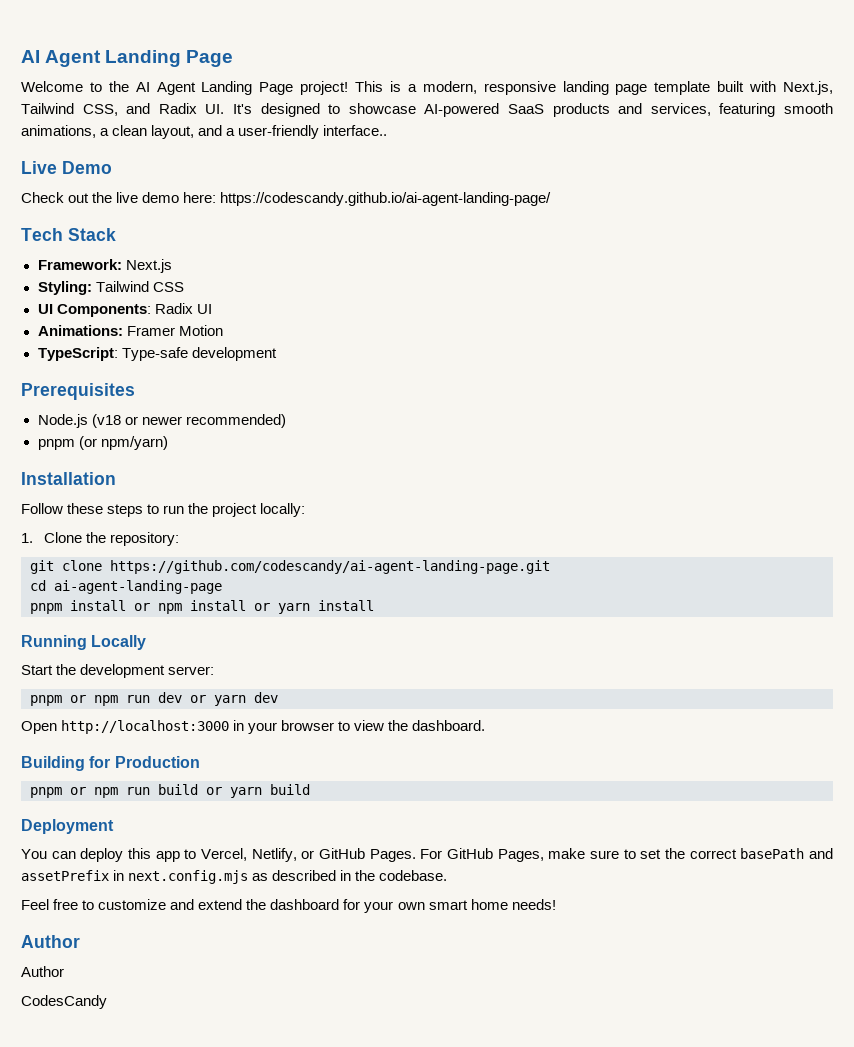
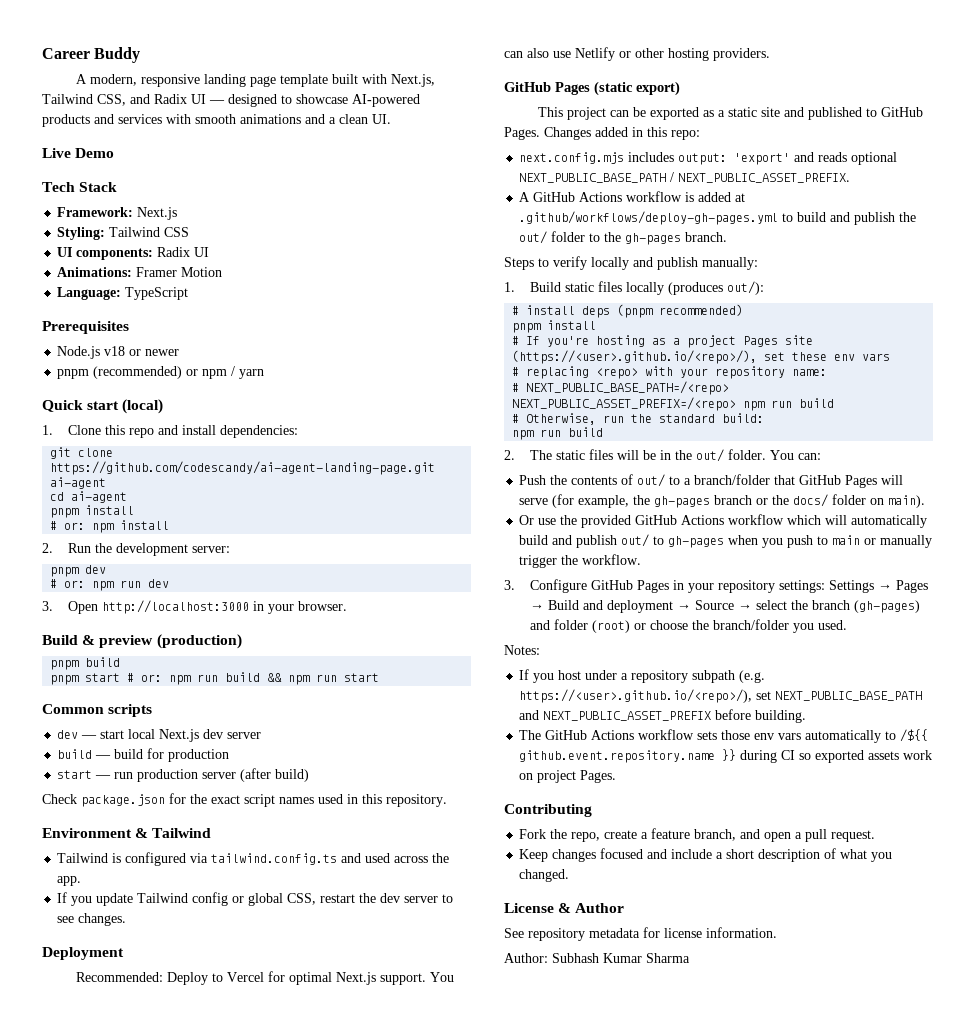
[21,50,234,67] [21,81,417,95] AI Agent Landing Page // Welcome to the AI Agent Landing Page project! This is a -> [42,47,141,63] [76,74,88,84] Career Buddy // A
[205,104,252,114] UI. It's -> [191,94,225,104] UI —
[508,104,544,114] SaaS -> (420, 100) none
[650,103,834,117] [21,125,388,139] [21,161,112,174] [21,192,552,206] services, featuring smooth animations, a clean layout, and a user-friendly interface.. // Live Demo // Check out the live demo here: https://codescandy.github.io/ai-agent-landing-page/ -> [118,114,391,124] [42,148,115,158] services with smooth animations and a clean UI. // Live Demo
[56,304,151,317] Components: -> [76,248,154,260] components:
[37,347,277,361] TypeScript: Type-safe development -> [57,287,189,300] Language: TypeScript
[91,414,121,428] (v18 -> [104,346,126,356] v18
[185,414,286,428] [37,436,168,450] [21,472,116,485] [21,503,306,517] [21,532,180,546] recommended) // pnpm (or npm/yarn) // Installation // Follow these steps to run the project locally: // 1. Clone the repository: -> [57,366,265,379] [42,399,164,414] [42,425,299,438] // pnpm (recommended) or npm / yarn // Quick start (local) // 1. Clone this repo and install dependencies:
(550, 567) none -> [50,477,107,489] ai-agent
[54,580,222,594] [30,600,150,614] ai-agent-landing-page // pnpm install or -> [71,491,128,503] [50,505,135,518] [50,521,86,530] ai-agent // pnpm install // # or:
[254,600,374,614] [21,635,147,650] [21,665,53,675] or yarn install // Running Locally // Start -> [42,543,92,553] // 2. Run
[70,695,86,703] or -> [85,565,107,574] [50,579,86,588] dev // # or:
[190,692,278,706] or yarn dev // -> [42,601,53,611] // 3.
[281,720,486,731] [21,756,200,771] [30,784,310,798] [21,819,114,834] [21,848,833,862] [21,870,448,884] [21,899,556,913] [21,935,80,948] [21,966,64,977] [21,995,107,1009] browser to view the dashboard. // Building for Production // pnpm or npm run build or yarn build // Deployment // You can deploy this app to Vercel, Netlify, or GitHub Pages. For GitHub Pages, make sure to set the correct basePath and assetPrefix in next.config.mjs as described in the codebase. // Feel free to customize and extend the dashboard for your own smart home needs! // Author // Author // CodesCandy -> [298,601,348,611] [42,634,242,649] [50,657,121,670] [50,672,380,685] [42,704,153,717] [57,729,262,742] [57,748,230,762] [57,768,310,782] [42,793,447,807] [42,828,212,838] [57,852,450,866] [57,876,82,886] [57,892,454,906] [57,913,127,926] [42,947,124,960] [76,971,455,985] [504,47,770,61] [504,81,680,96] [538,107,924,120] [504,127,700,140] [519,152,898,165] [519,172,851,183] [519,191,746,202] [519,211,917,225] [519,231,728,245] [504,256,758,270] [504,281,765,295] [512,304,744,318] [512,320,597,333] [512,335,814,348] [512,350,891,364] [512,366,828,379] [512,381,730,395] [512,397,835,411] [512,413,765,425] [512,427,604,440] [504,449,822,462] [519,474,904,488] [519,494,926,508] [519,514,928,528] [519,534,933,548] [519,554,642,568] [504,579,929,593] [530,600,921,613] [530,619,848,633] [504,645,540,655] [519,669,766,683] [519,689,923,703] [519,709,807,723] [519,729,929,743] [519,749,933,763] [519,770,617,783] [504,804,592,817] [519,828,876,842] [519,848,893,862] [519,869,570,882] [504,903,625,913] [504,927,777,941] [504,953,690,963] browser. // Build & preview (production) // pnpm build // pnpm start # or: npm run build && npm run start // Common scripts // dev — start local Next.js dev server // build — build for production // start — run production server (after build) // Check package.json for the exact script names used in this repository. // Environment & Tailwind // Tailwind is configured via tailwind.config.ts and used across the app. // If you update Tailwind config or global CSS, restart the dev server to see changes. // Deployment // Recommended: Deploy to Vercel for optimal Next.js support. You can also use Netlify or other hosting providers. // GitHub Pages (static export) // This project can be exported as a static site and published to GitHub Pages. Changes added in this repo: // next.config.mjs includes output: 'export' and reads optional NEXT_PUBLIC_BASE_PATH / NEXT_PUBLIC_ASSET_PREFIX. // A GitHub Actions workflow is added at .github/workflows/deploy-gh-pages.yml to build and publish the out/ folder to the gh-pages branch. // Steps to verify locally and publish manually: // 1. Build static files locally (produces out/): // # install deps (pnpm recommended) // pnpm install // # If you're hosting as a project Pages site (https://<user>.github.io/<repo>/), set these env vars // # replacing <repo> with your repository name: // # NEXT_PUBLIC_BASE_PATH=/<repo> NEXT_PUBLIC_ASSET_PREFIX=/<repo> npm run build // # Otherwise, run the standard build: // npm run build // 2. The static files will be in the out/ folder. You can: // Push the contents of out/ to a branch/folder that GitHub Pages will serve (for example, the gh-pages branch or the docs/ folder on main). // Or use the provided GitHub Actions workflow which will automatically build and publish out/ to gh-pages when you push to main or manually trigger the workflow. // 3. Configure GitHub Pages in your repository settings: Settings → Pages → Build and deployment → Source → select the branch (gh-pages) and folder (root) or choose the branch/folder you used. // Notes: // If you host under a repository subpath (e.g. https://<user>.github.io/<repo>/), set NEXT_PUBLIC_BASE_PATH and NEXT_PUBLIC_ASSET_PREFIX before building. // The GitHub Actions workflow sets those env vars automatically to /${{ github.event.repository.name }} during CI so exported assets work on project Pages. // Contributing // Fork the repo, create a feature branch, and open a pull request. // Keep changes focused and include a short description of what you changed. // License & Author // See repository metadata for license information. // Author: Subhash Kumar Sharma

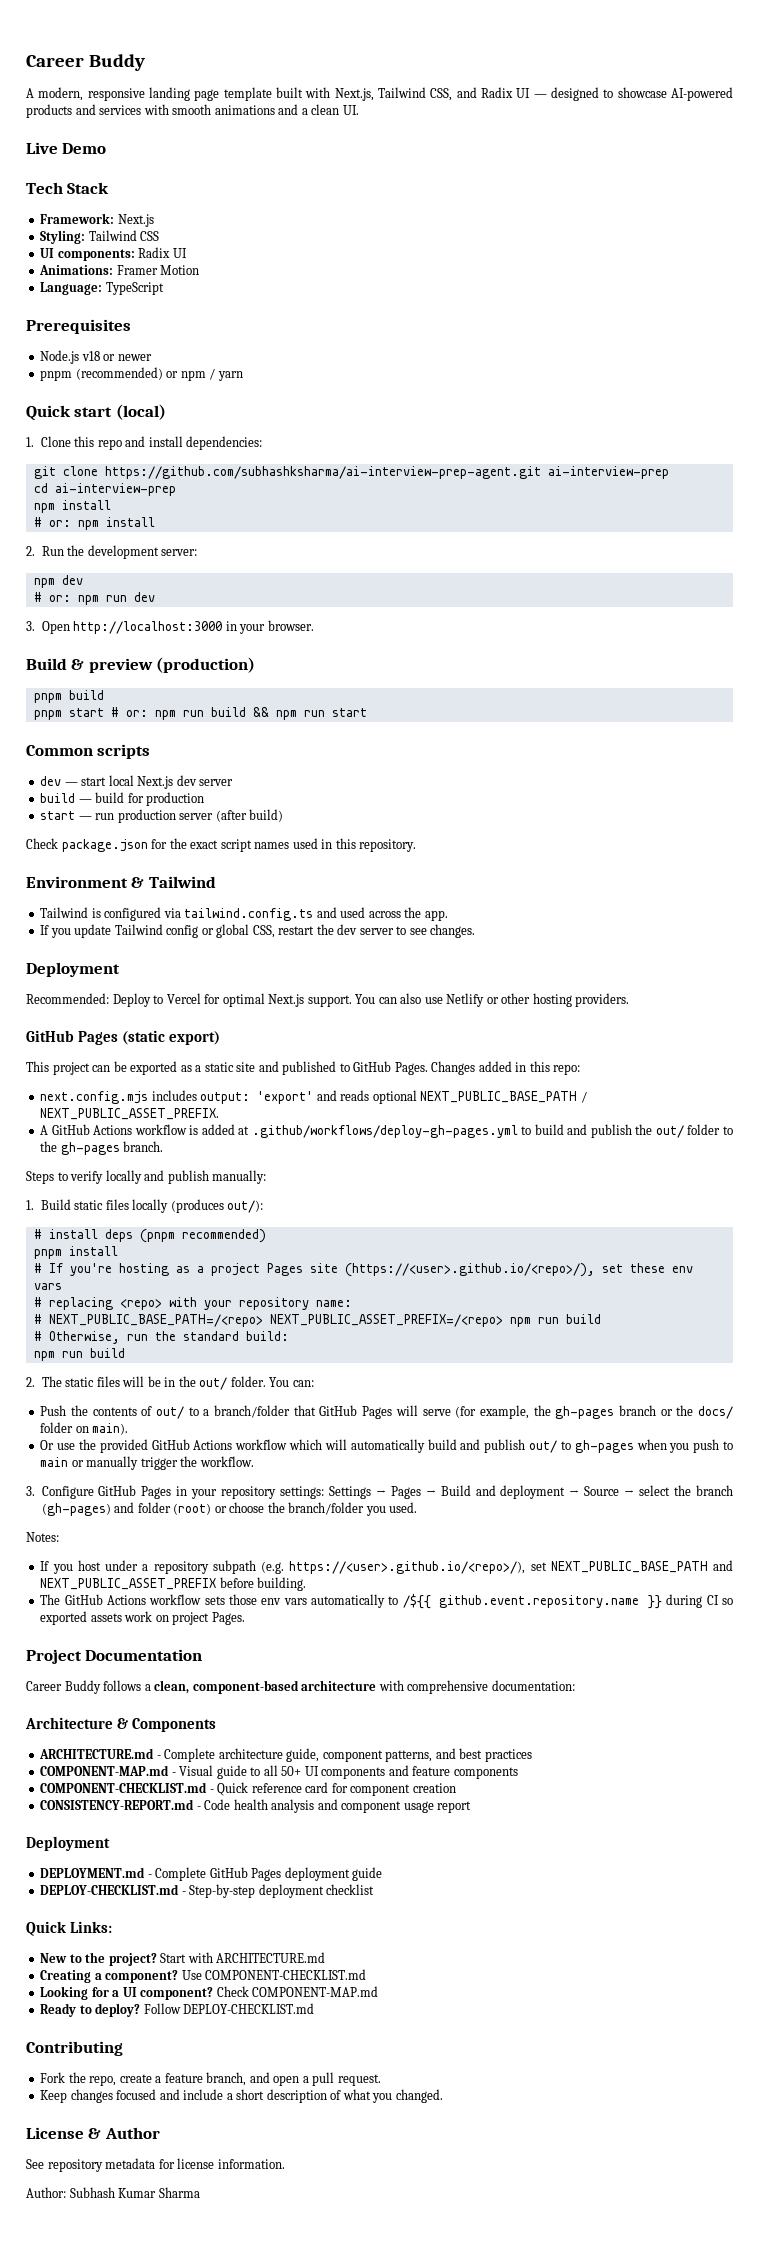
[50,461,436,475] [50,477,107,489] https://github.com/codescandy/ai-agent-landing-page.git ai-agent -> [104,466,669,479] https://github.com/subhashksharma/ai-interview-prep-agent.git ai-interview-prep
[71,491,128,503] [50,508,80,518] ai-agent // pnpm -> [54,483,176,496] [33,503,55,513] ai-interview-prep // npm
[50,567,80,577] pnpm -> [33,578,55,588] npm
(617, 776) none -> [26,1649,203,1664] [26,1680,575,1694] [25,1717,216,1732] [39,1748,532,1762] [40,1765,518,1779] [40,1782,456,1796] [40,1799,472,1813] [26,1836,110,1851] [40,1867,383,1881] [40,1884,375,1898] [26,1921,112,1936] [40,1952,326,1966] [40,1969,367,1983] [40,1986,379,2000] [40,2003,315,2017] // Project Documentation // Career Buddy follows a clean, component-based architecture with comprehensive documentation: // Architecture & Components // ARCHITECTURE.md - Complete architecture guide, component patterns, and best practices // COMPONENT-MAP.md - Visual guide to all 50+ UI components and feature components // COMPONENT-CHECKLIST.md - Quick reference card for component creation // CONSISTENCY-REPORT.md - Code health analysis and component usage report // Deployment // DEPLOYMENT.md - Complete GitHub Pages deployment guide // DEPLOY-CHECKLIST.md - Step-by-step deployment checklist // Quick Links: // New to the project? Start with ARCHITECTURE.md // Creating a component? Use COMPONENT-CHECKLIST.md // Looking for a UI component? Check COMPONENT-MAP.md // Ready to deploy? Follow DEPLOY-CHECKLIST.md

